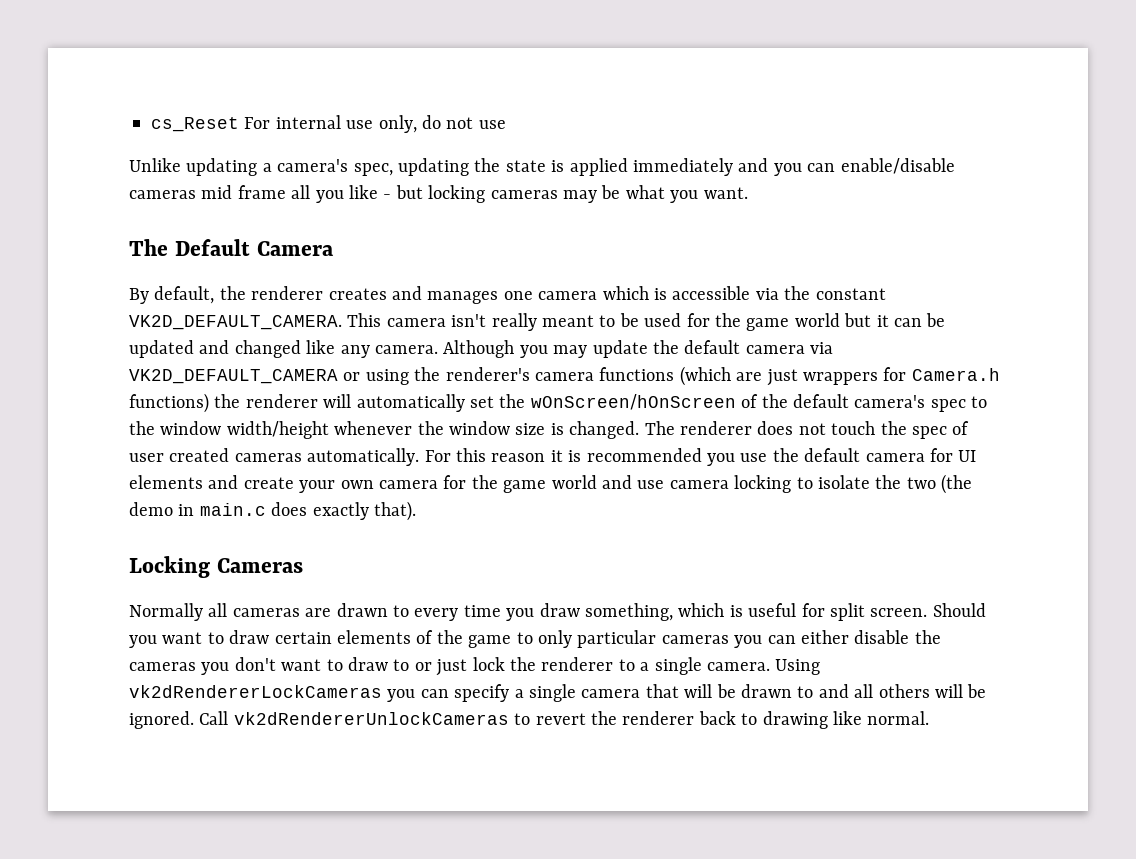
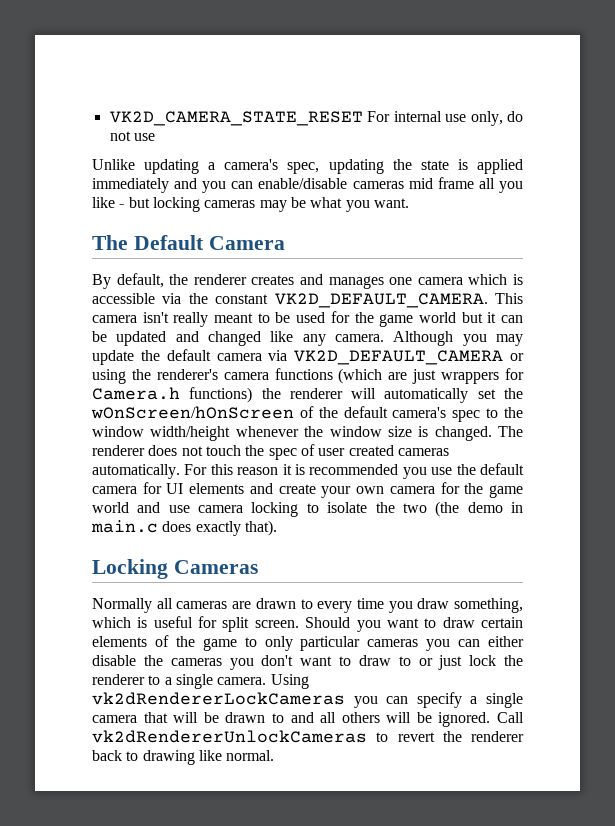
[151,117,239,132] cs_Reset -> [109,111,363,126] VK2D_CAMERA_STATE_RESET

